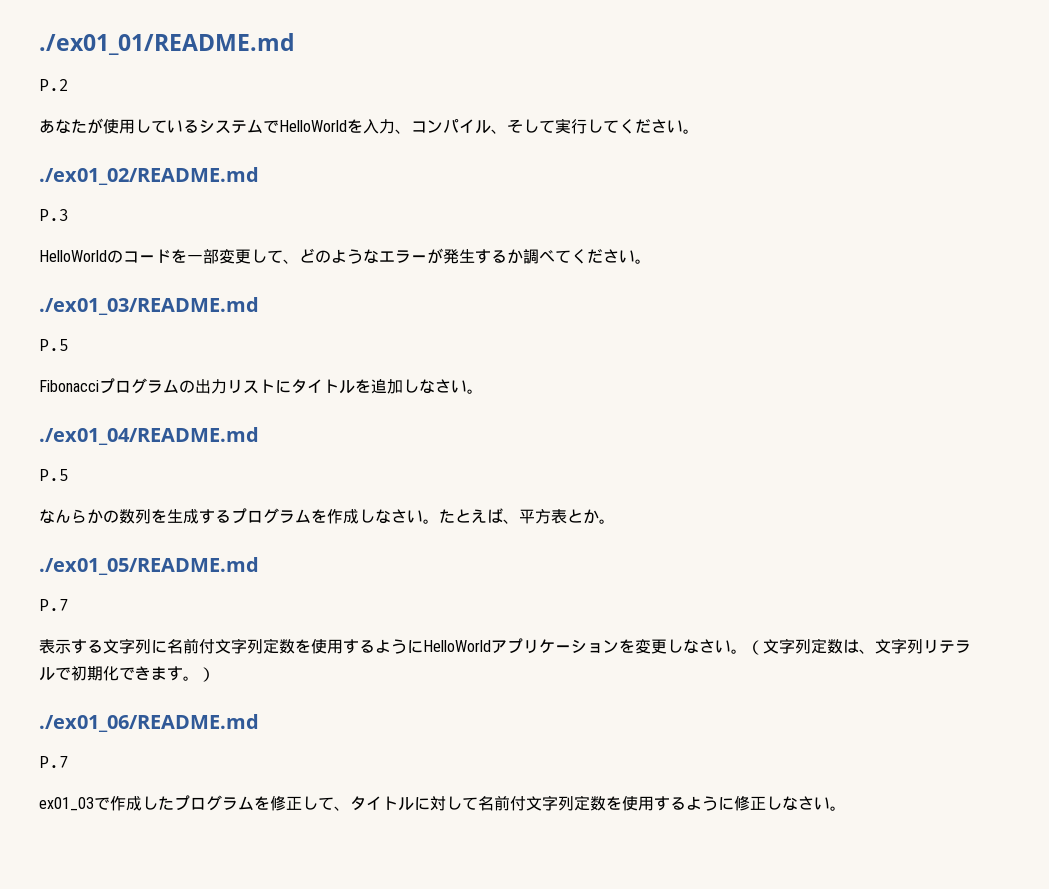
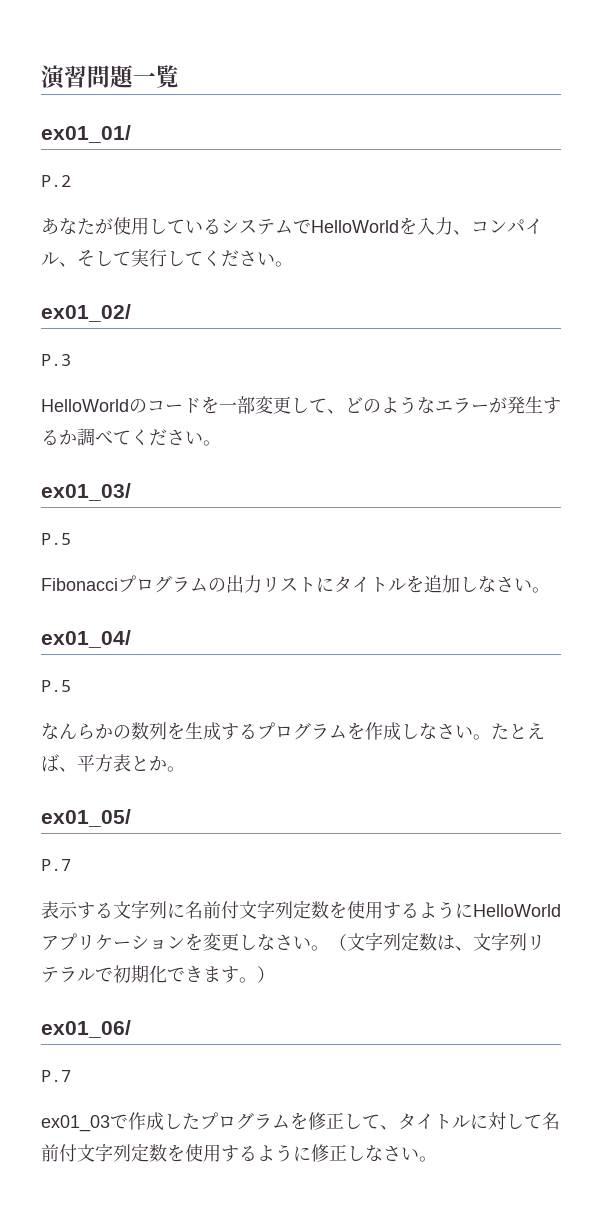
[39,33,295,55] ./ex01_01/README.md -> [41,65,179,90] [41,125,131,143] 演習問題一覧 // ex01_01/
[39,167,259,185] ./ex01_02/README.md -> [41,304,131,322] ex01_02/
[39,297,259,315] ./ex01_03/README.md -> [41,483,131,501] ex01_03/
[39,427,259,445] ./ex01_04/README.md -> [41,630,131,648] ex01_04/
[39,557,259,575] ./ex01_05/README.md -> [41,809,131,827] ex01_05/
[39,714,259,732] ./ex01_06/README.md -> [41,1020,131,1038] ex01_06/

